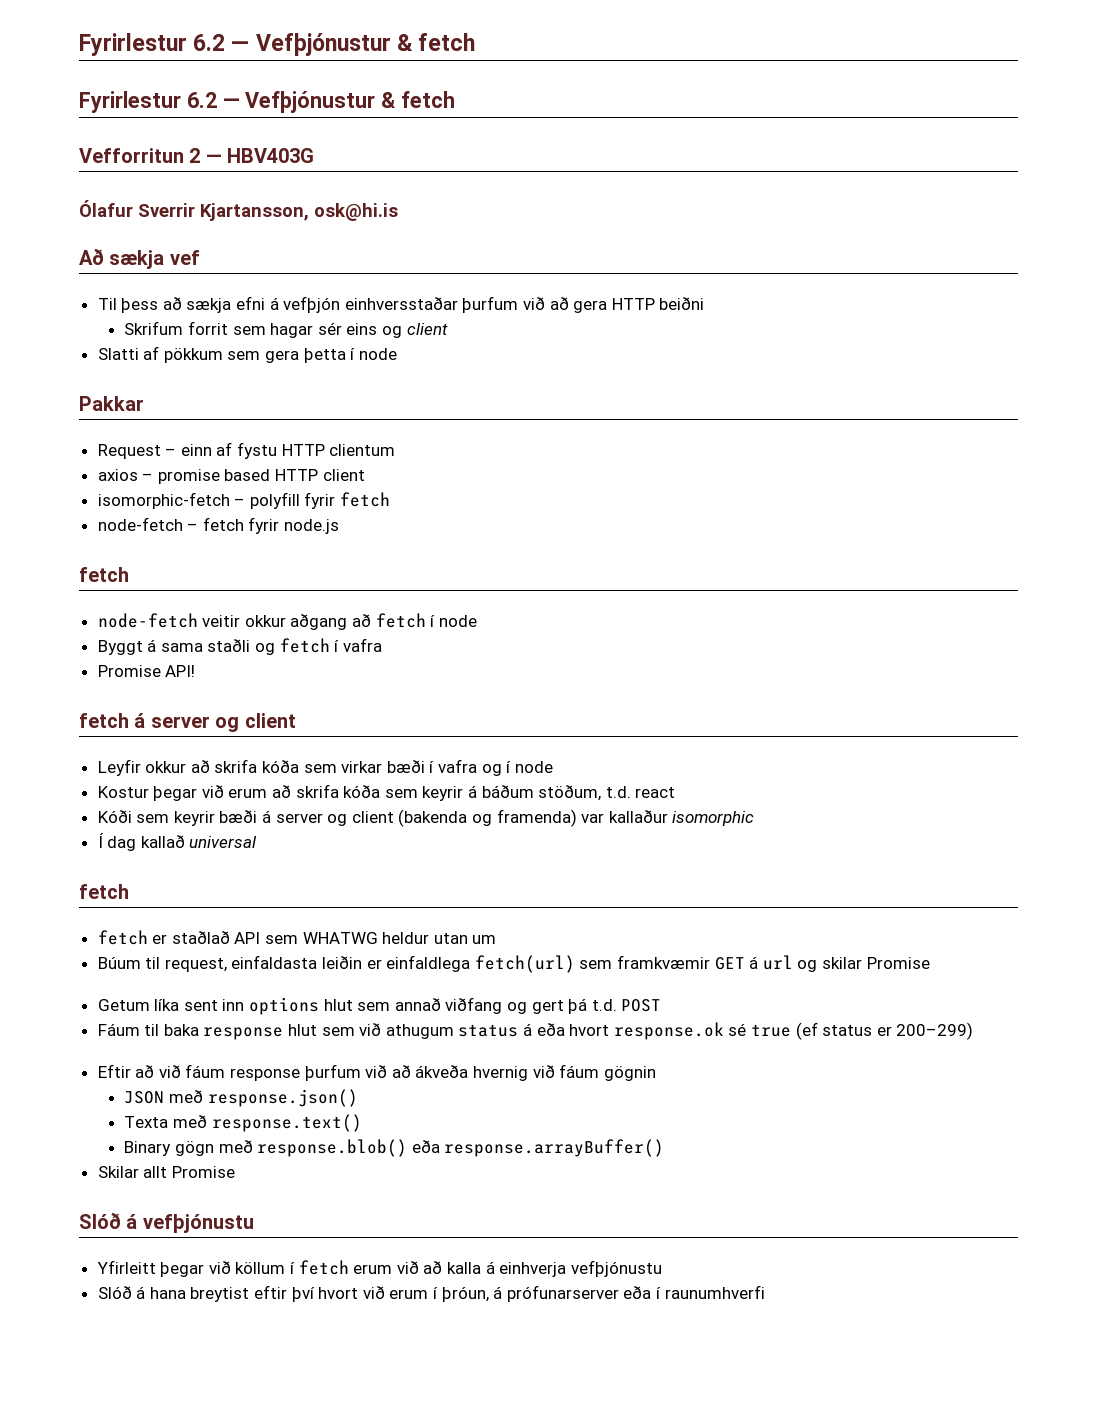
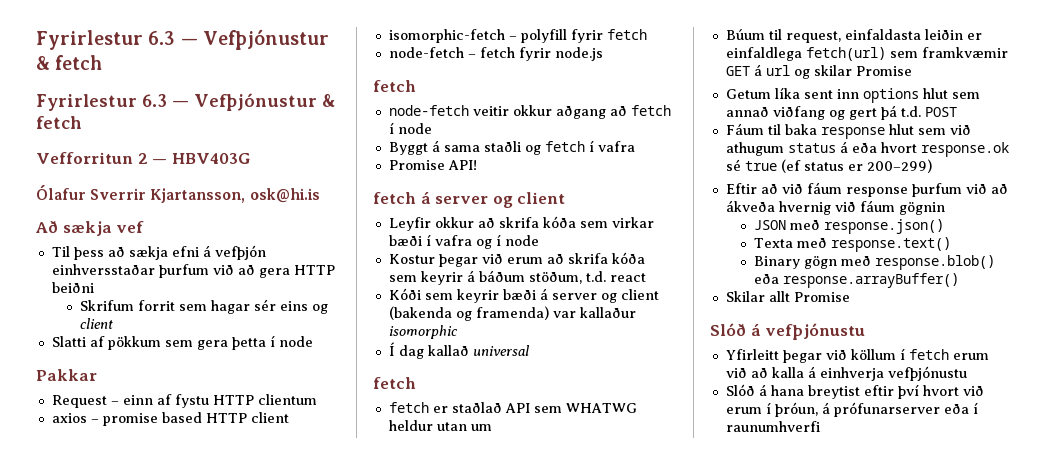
[79,33,226,56] Fyrirlestur 6.2 -> [36,30,176,50] Fyrirlestur 6.3
[186,92,217,108] 6.2 -> [142,94,167,107] 6.3

